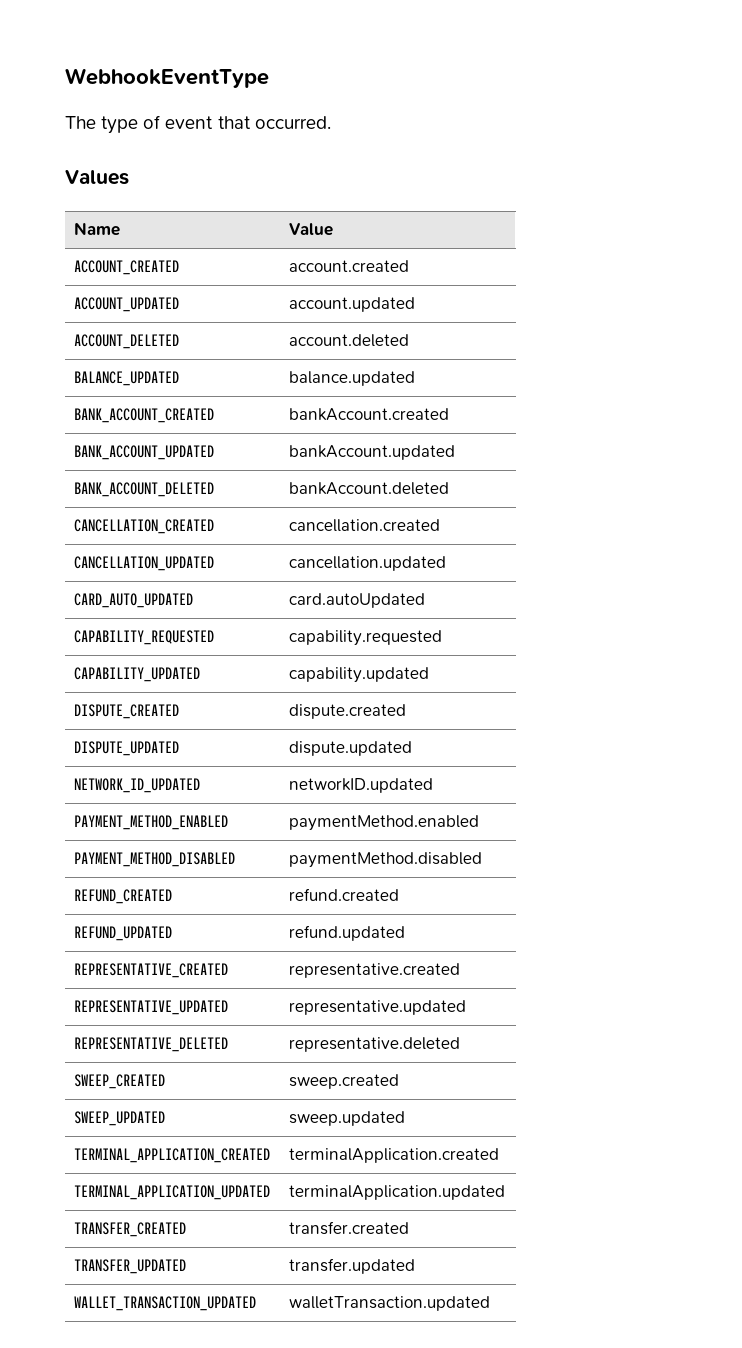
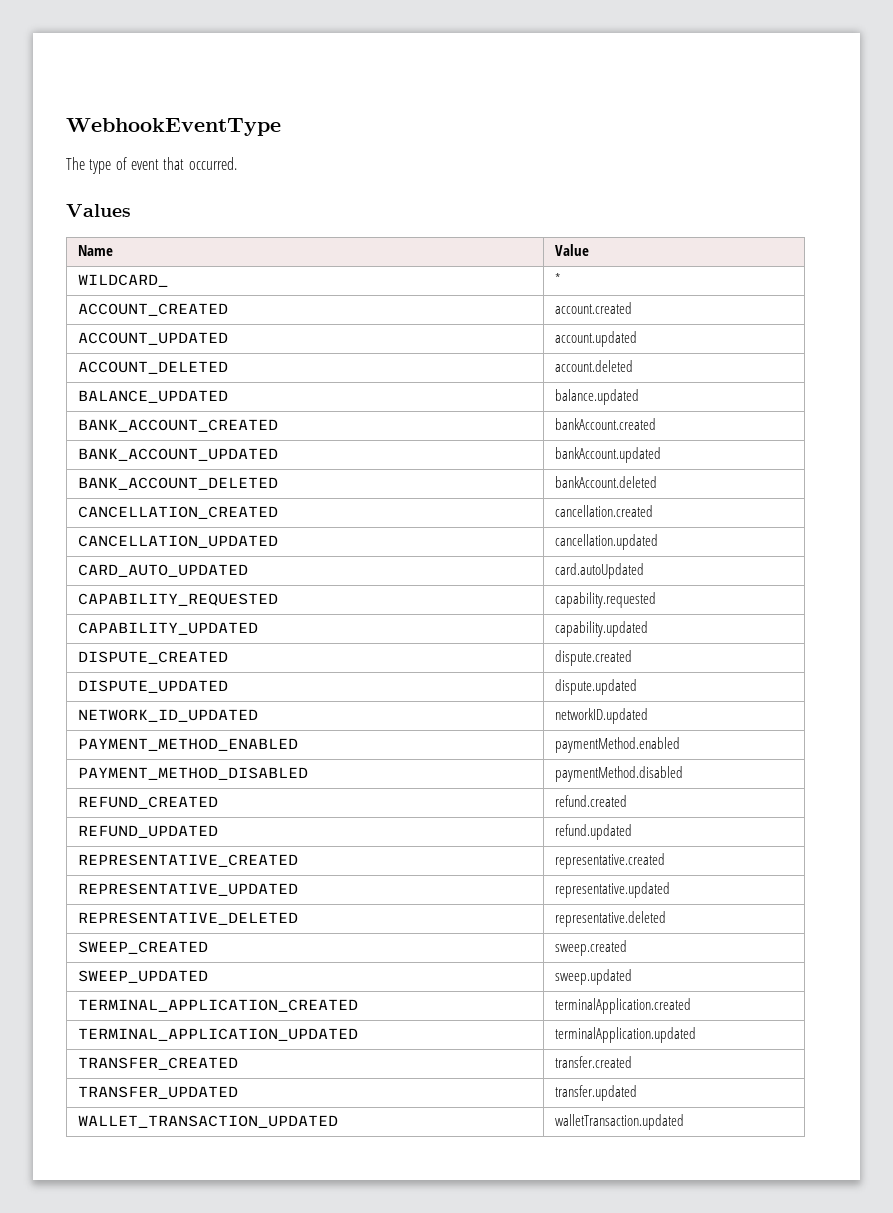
(334, 229) none -> [78,274,169,287] [555,273,561,285] // WILDCARD_ | *

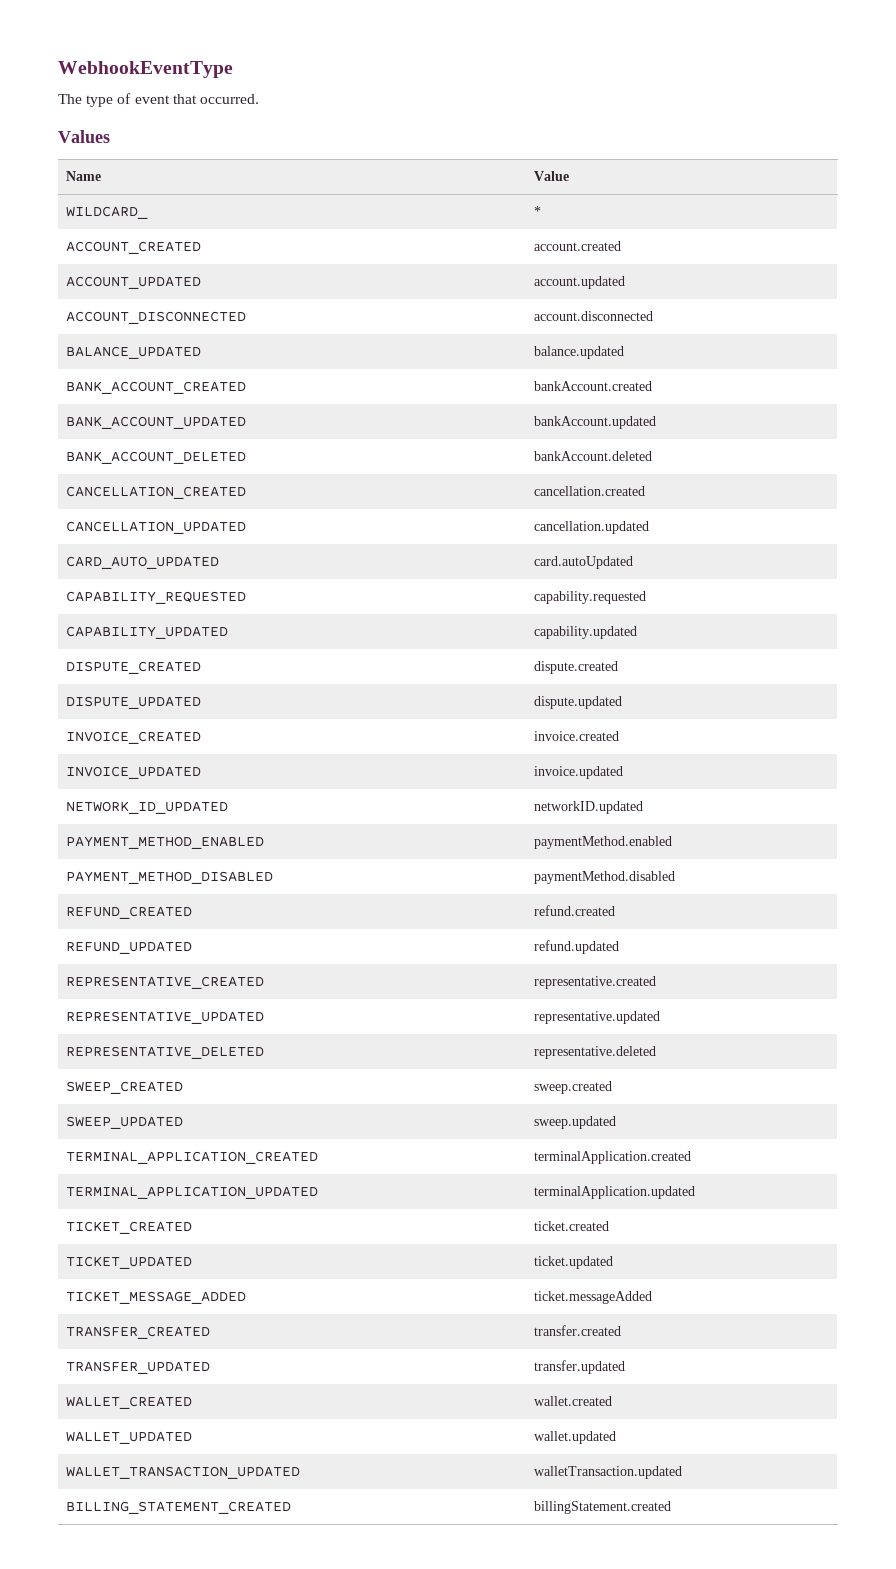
[78,361,229,374] [555,360,634,372] ACCOUNT_DELETED | account.deleted -> [66,311,247,324] [534,311,654,321] ACCOUNT_DISCONNECTED | account.disconnected
(638, 687) none -> [66,731,202,744] [534,731,620,741] [66,766,202,779] [534,766,624,779] // INVOICE_CREATED | invoice.created // INVOICE_UPDATED | invoice.updated
(697, 1035) none -> [66,1221,193,1234] [534,1221,610,1231] [66,1256,193,1269] [534,1256,614,1269] [66,1291,247,1304] [534,1291,653,1304] // TICKET_CREATED | ticket.created // TICKET_UPDATED | ticket.updated // TICKET_MESSAGE_ADDED | ticket.messageAdded
(638, 1093) none -> [66,1396,193,1409] [534,1396,613,1406] [66,1431,193,1444] [534,1431,617,1444] // WALLET_CREATED | wallet.created // WALLET_UPDATED | wallet.updated
(685, 1122) none -> [66,1501,292,1514] [534,1501,672,1514] // BILLING_STATEMENT_CREATED | billingStatement.created

